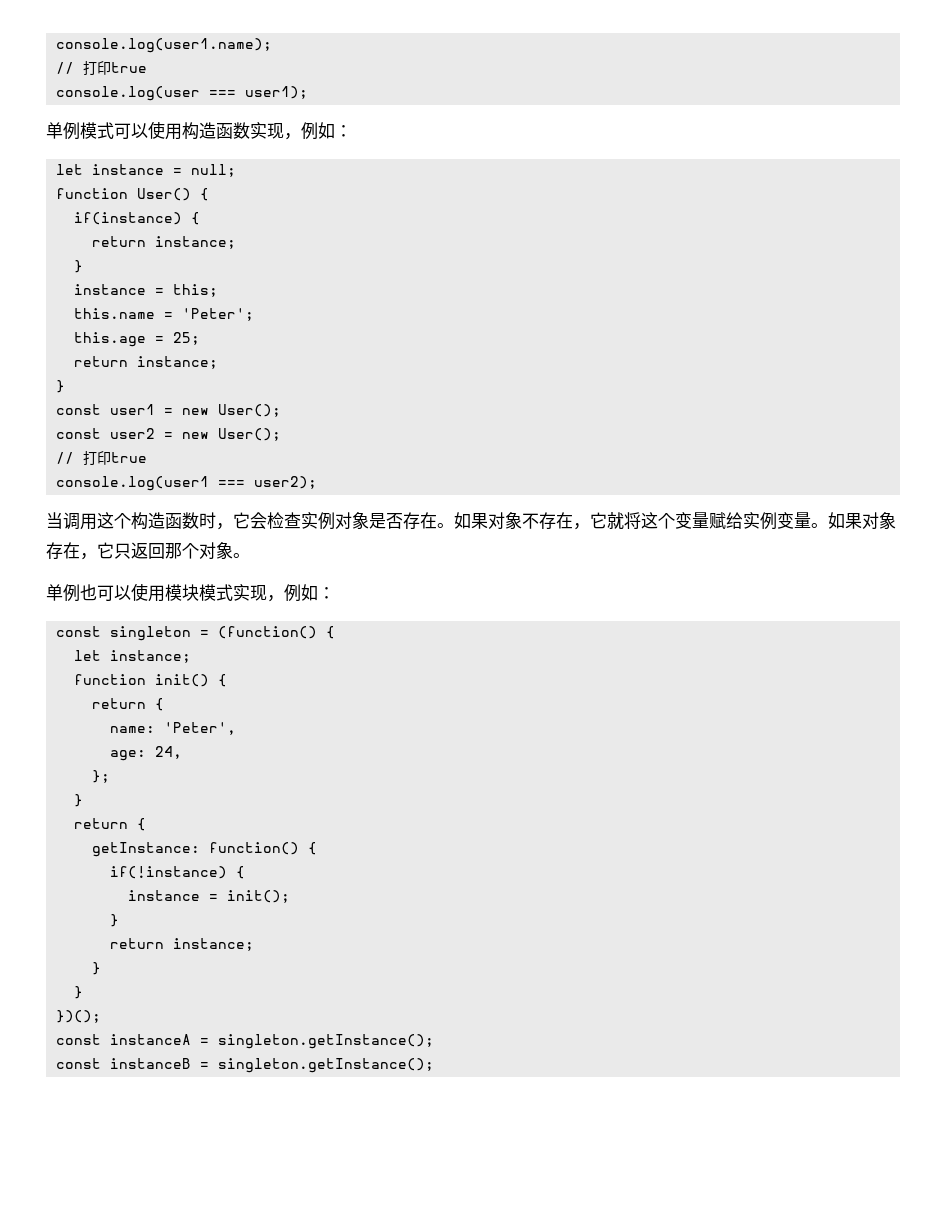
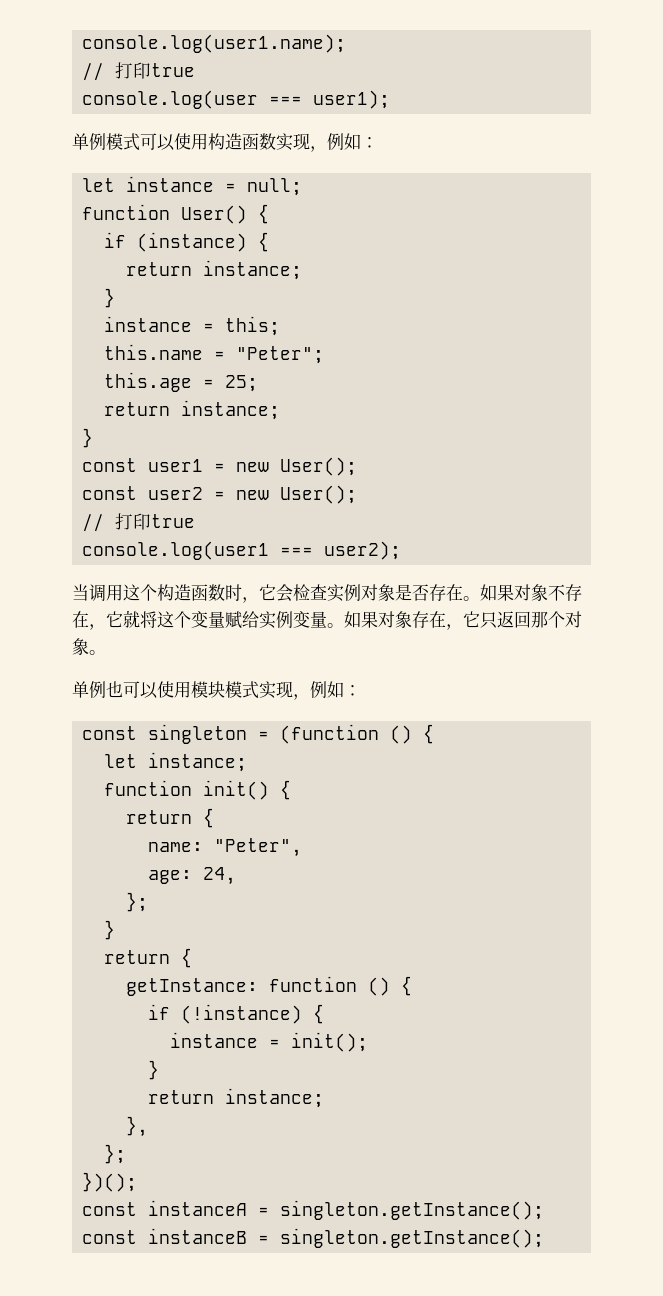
[74,212,183,225] if(instance) -> [104,232,248,252] if (instance)
[182,308,255,321] 'Peter'; -> [236,346,325,364] "Peter";
[218,626,318,639] (function() -> [280,724,413,744] (function ()
[164,722,237,735] 'Peter', -> [214,838,303,857] "Peter",
[209,842,318,855] [110,866,228,879] function() { // if(!instance) -> [269,976,413,996] [148,1004,303,1024] function () { // if (!instance)
[92,962,102,975] [74,986,84,999] } // } -> [126,1116,149,1137] [104,1144,127,1164] }, // };

